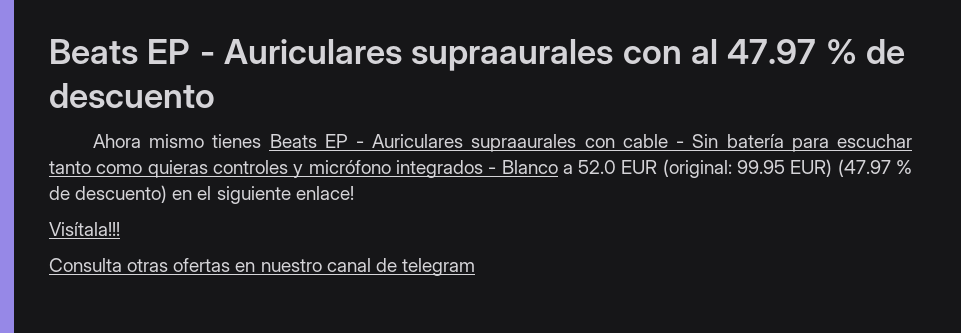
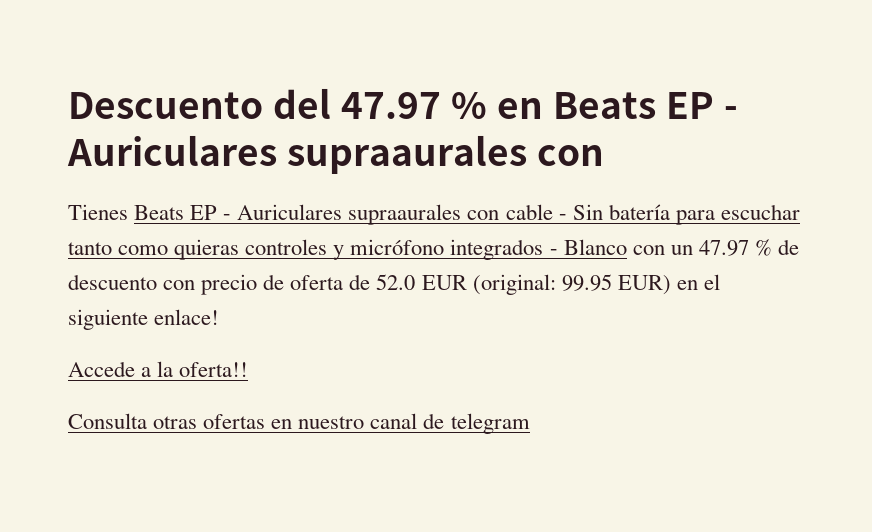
[49,39,905,71] [49,83,215,109] [92,134,262,148] Beats EP - Auriculares supraaurales con al 47.97 % de descuento // Ahora mismo tienes -> [68,88,738,119] [67,135,604,174] [68,204,128,220] Descuento del 47.97 % en Beats EP - Auriculares supraaurales con // Tienes
[562,164,573,174] a -> [632,239,799,256] [68,274,371,295] con un 47.97 % de descuento con precio de oferta de
[837,159,912,177] [49,185,168,203] (47.97 % de descuento) -> (671, 285) none
[49,222,120,236] Visítala!!! -> [68,361,249,377] Accede a la oferta!!

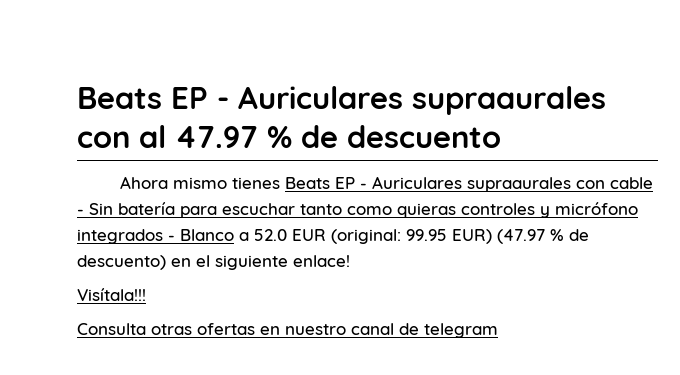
[68,88,738,119] [67,135,604,174] [68,204,128,220] Descuento del 47.97 % en Beats EP - Auriculares supraaurales con // Tienes -> [77,86,606,115] [77,125,501,148] [120,176,281,189] Beats EP - Auriculares supraaurales con al 47.97 % de descuento // Ahora mismo tienes
[632,239,799,256] [68,274,371,295] con un 47.97 % de descuento con precio de oferta de -> [239,232,249,241] a
(671, 285) none -> [497,229,589,244] [77,255,166,270] (47.97 % de descuento)
[68,361,249,377] Accede a la oferta!! -> [77,288,146,301] Visítala!!!

